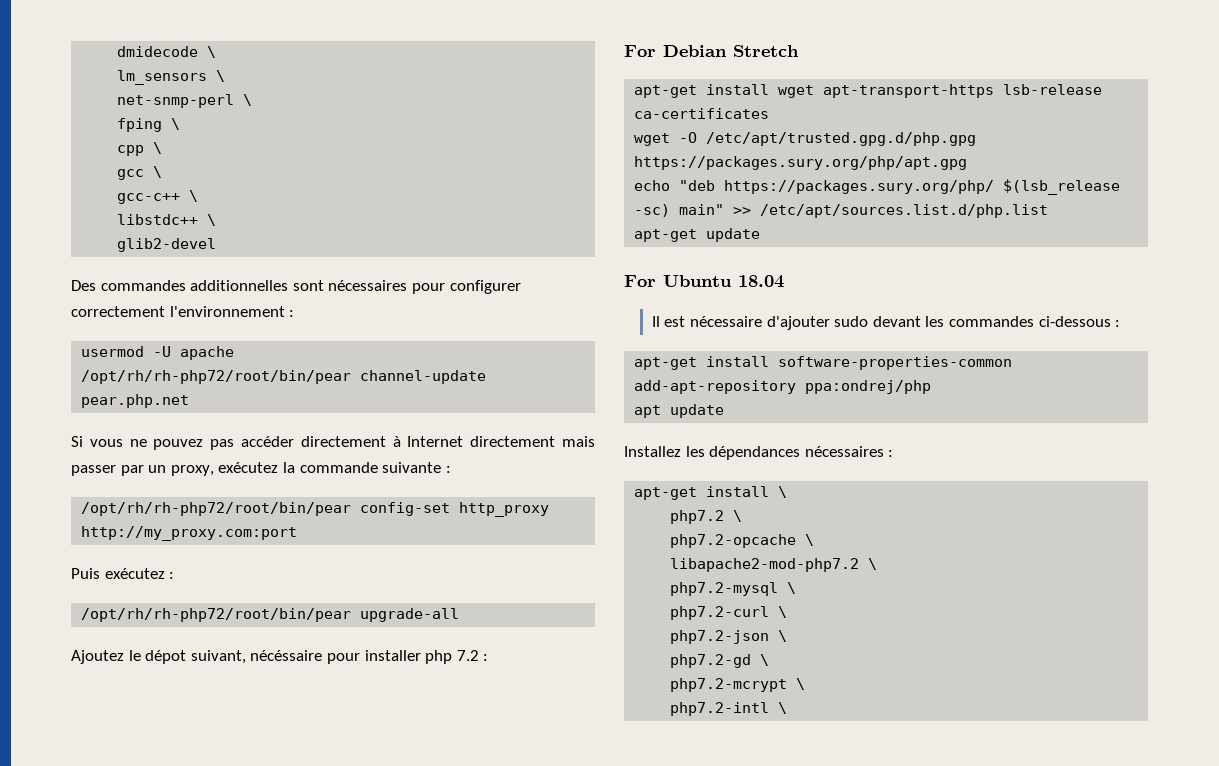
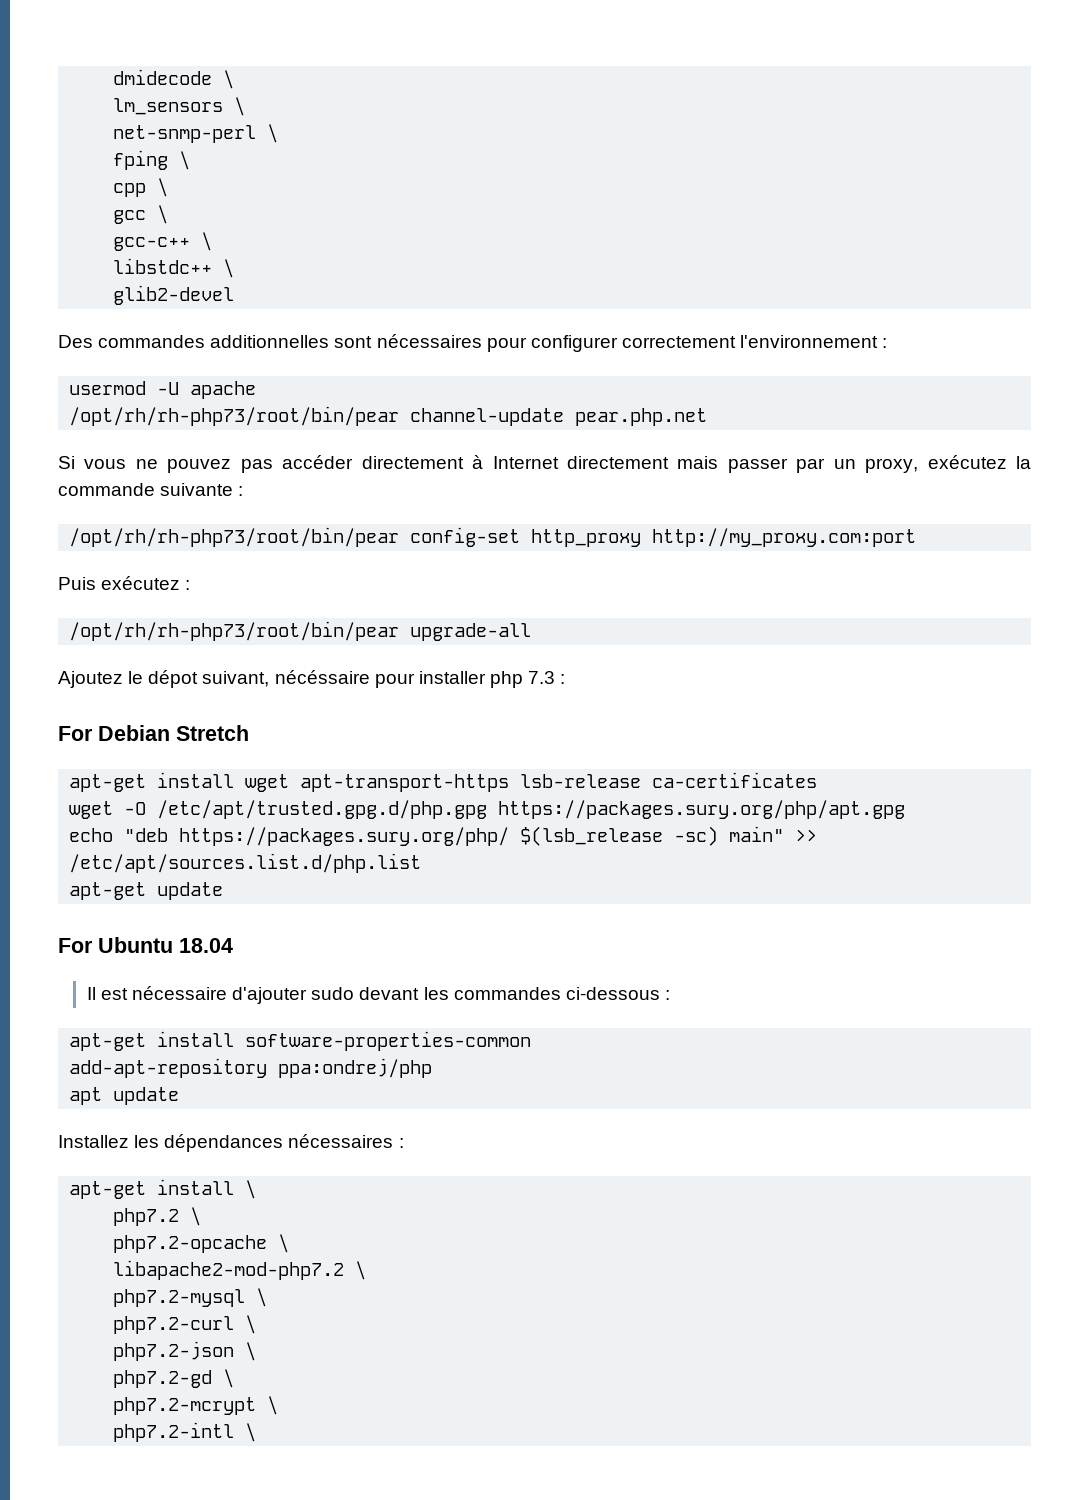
[81,370,352,384] /opt/rh/rh-php72/root/bin/pear -> [69,406,400,426] /opt/rh/rh-php73/root/bin/pear
[81,502,352,516] /opt/rh/rh-php72/root/bin/pear -> [69,527,400,547] /opt/rh/rh-php73/root/bin/pear
[81,608,352,622] /opt/rh/rh-php72/root/bin/pear -> [69,621,400,641] /opt/rh/rh-php73/root/bin/pear
[456,650,479,661] 7.2 -> [528,671,556,684] 7.3

